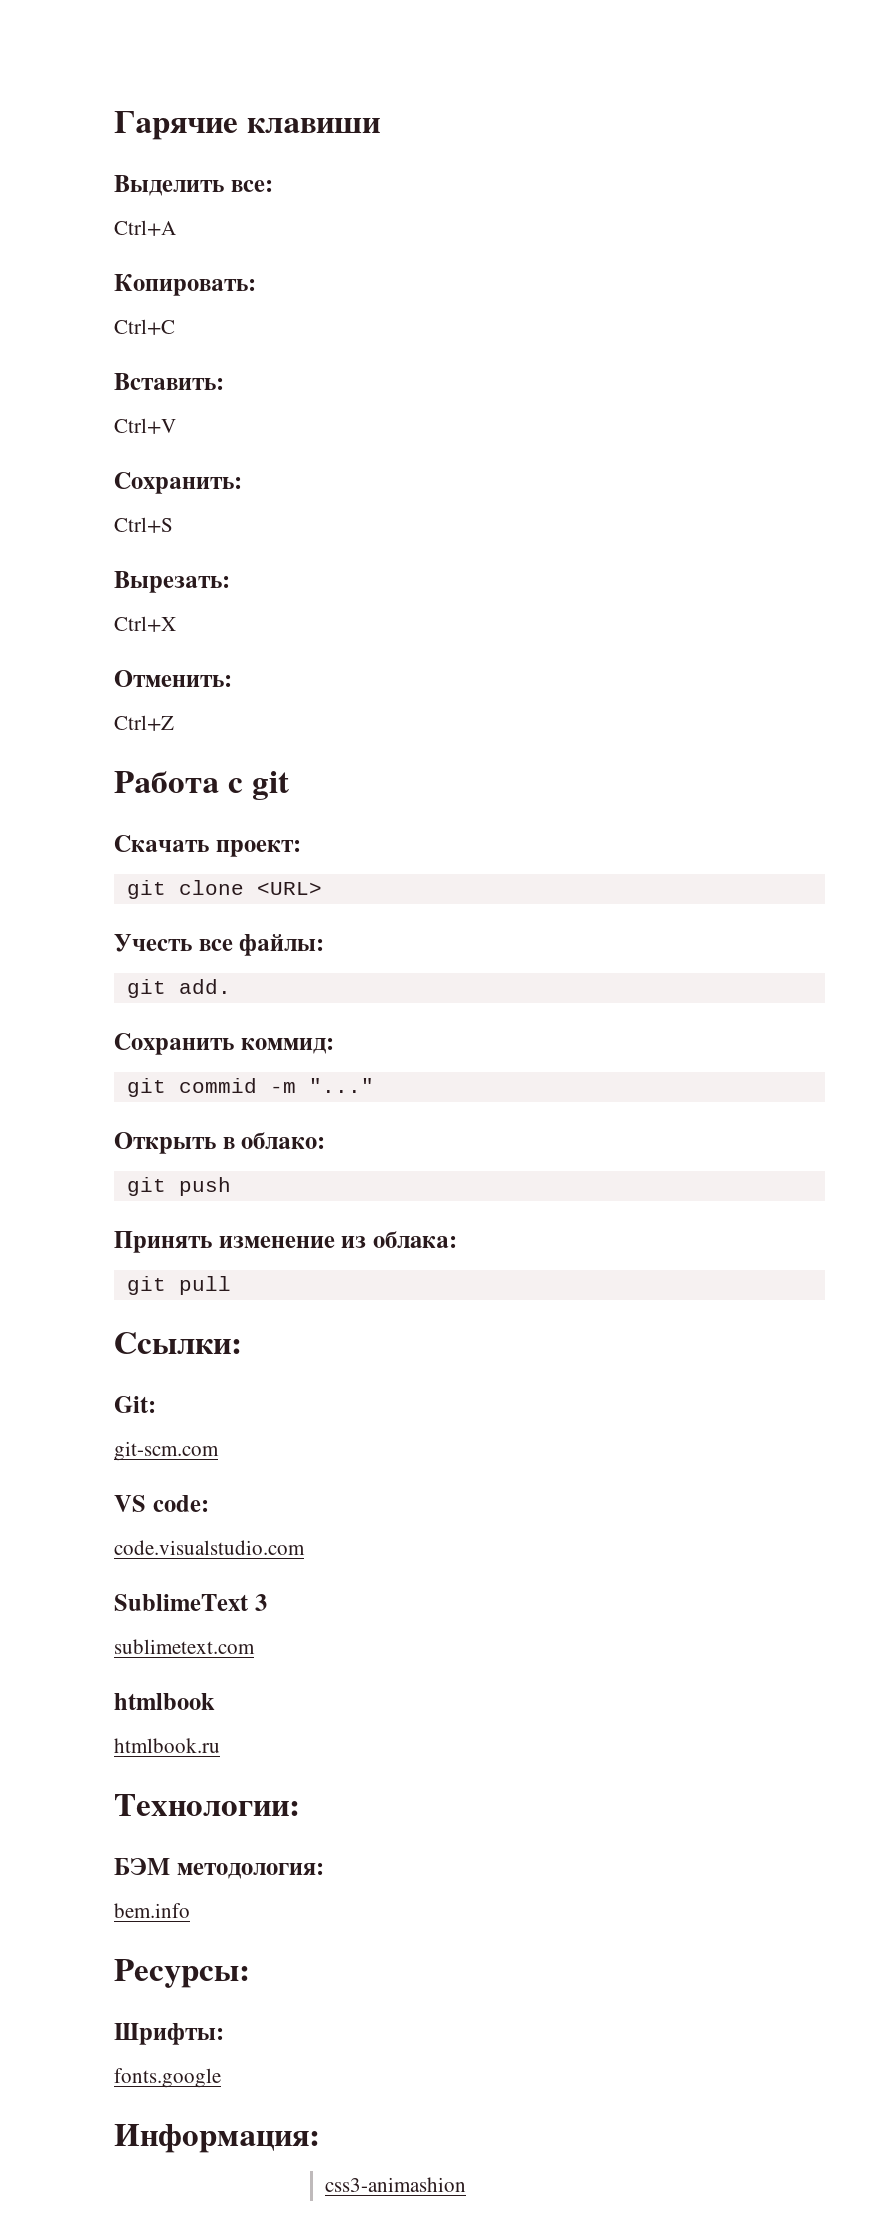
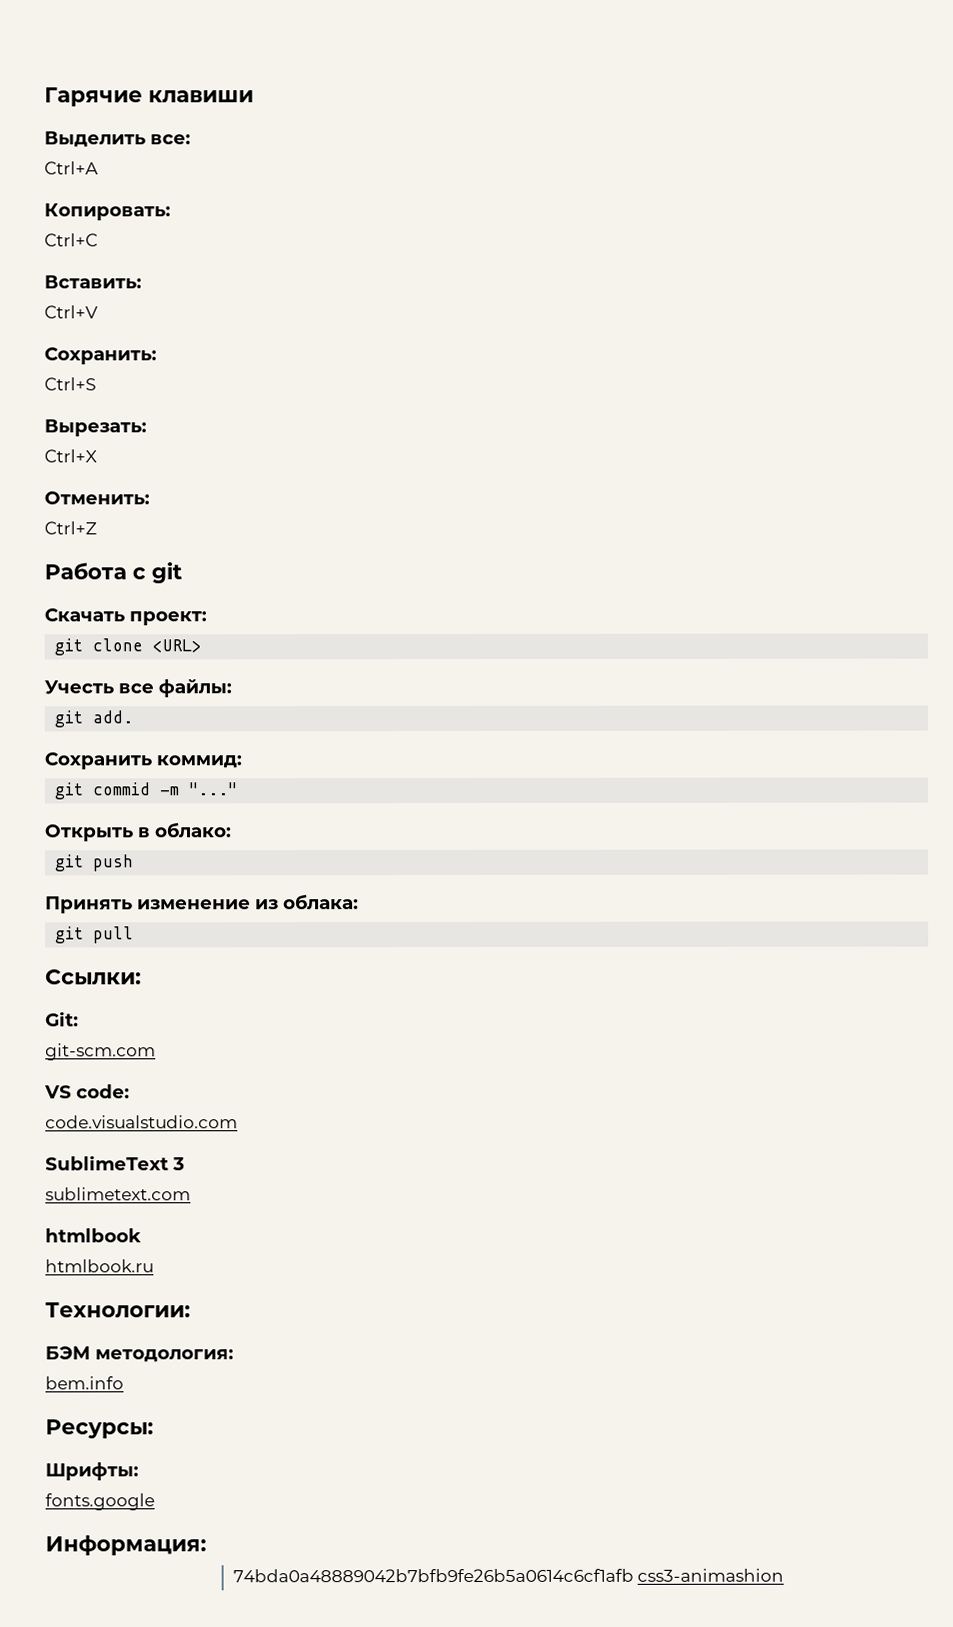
(320, 2138) none -> [232,1568,634,1583] 74bda0a48889042b7bfb9fe26b5a0614c6cf1afb

